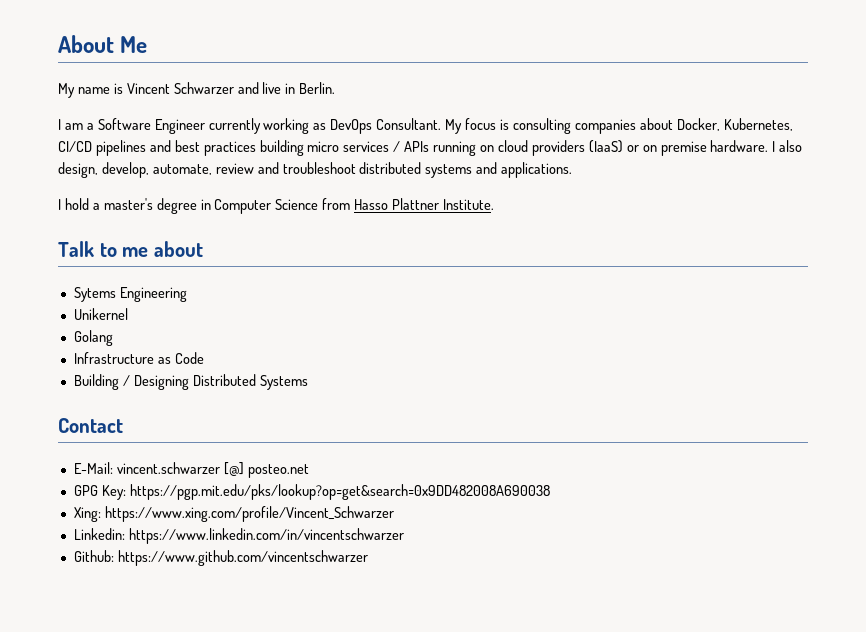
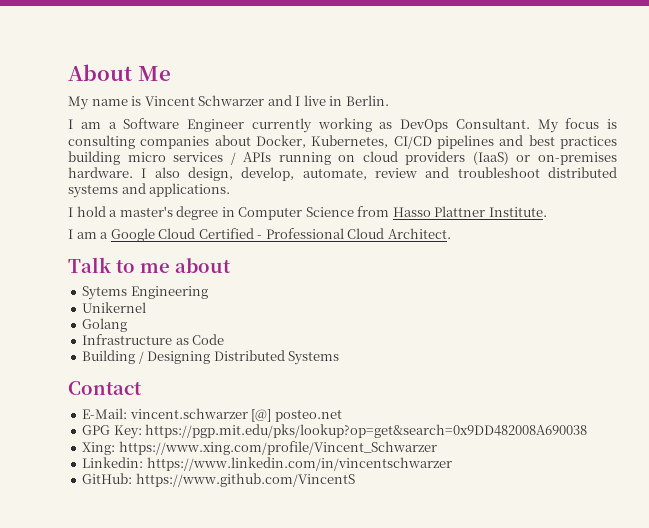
(259, 88) none -> [295,96,301,106] I
[642,141,707,156] on premise -> [538,152,617,165] on-premises
(495, 204) none -> [68,228,451,242] // I am a Google Cloud Certified - Professional Cloud Architect.
[73,550,368,566] Github: https://www.github.com/vincentschwarzer -> [82,473,355,487] GitHub: https://www.github.com/VincentS

